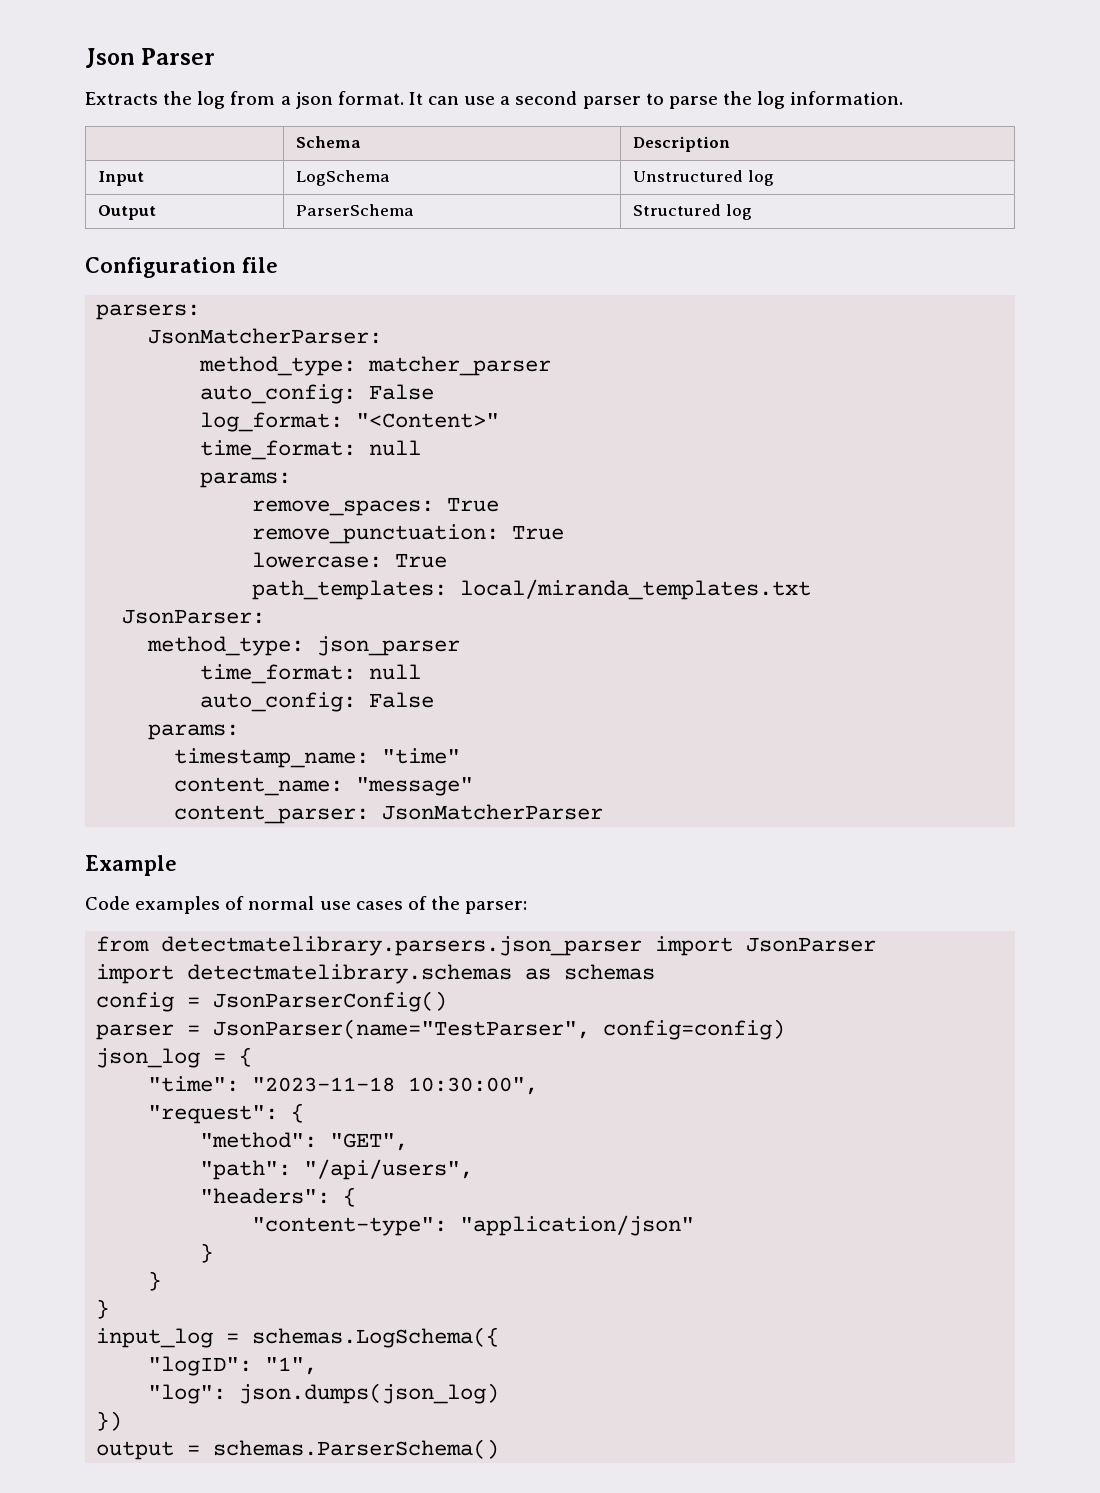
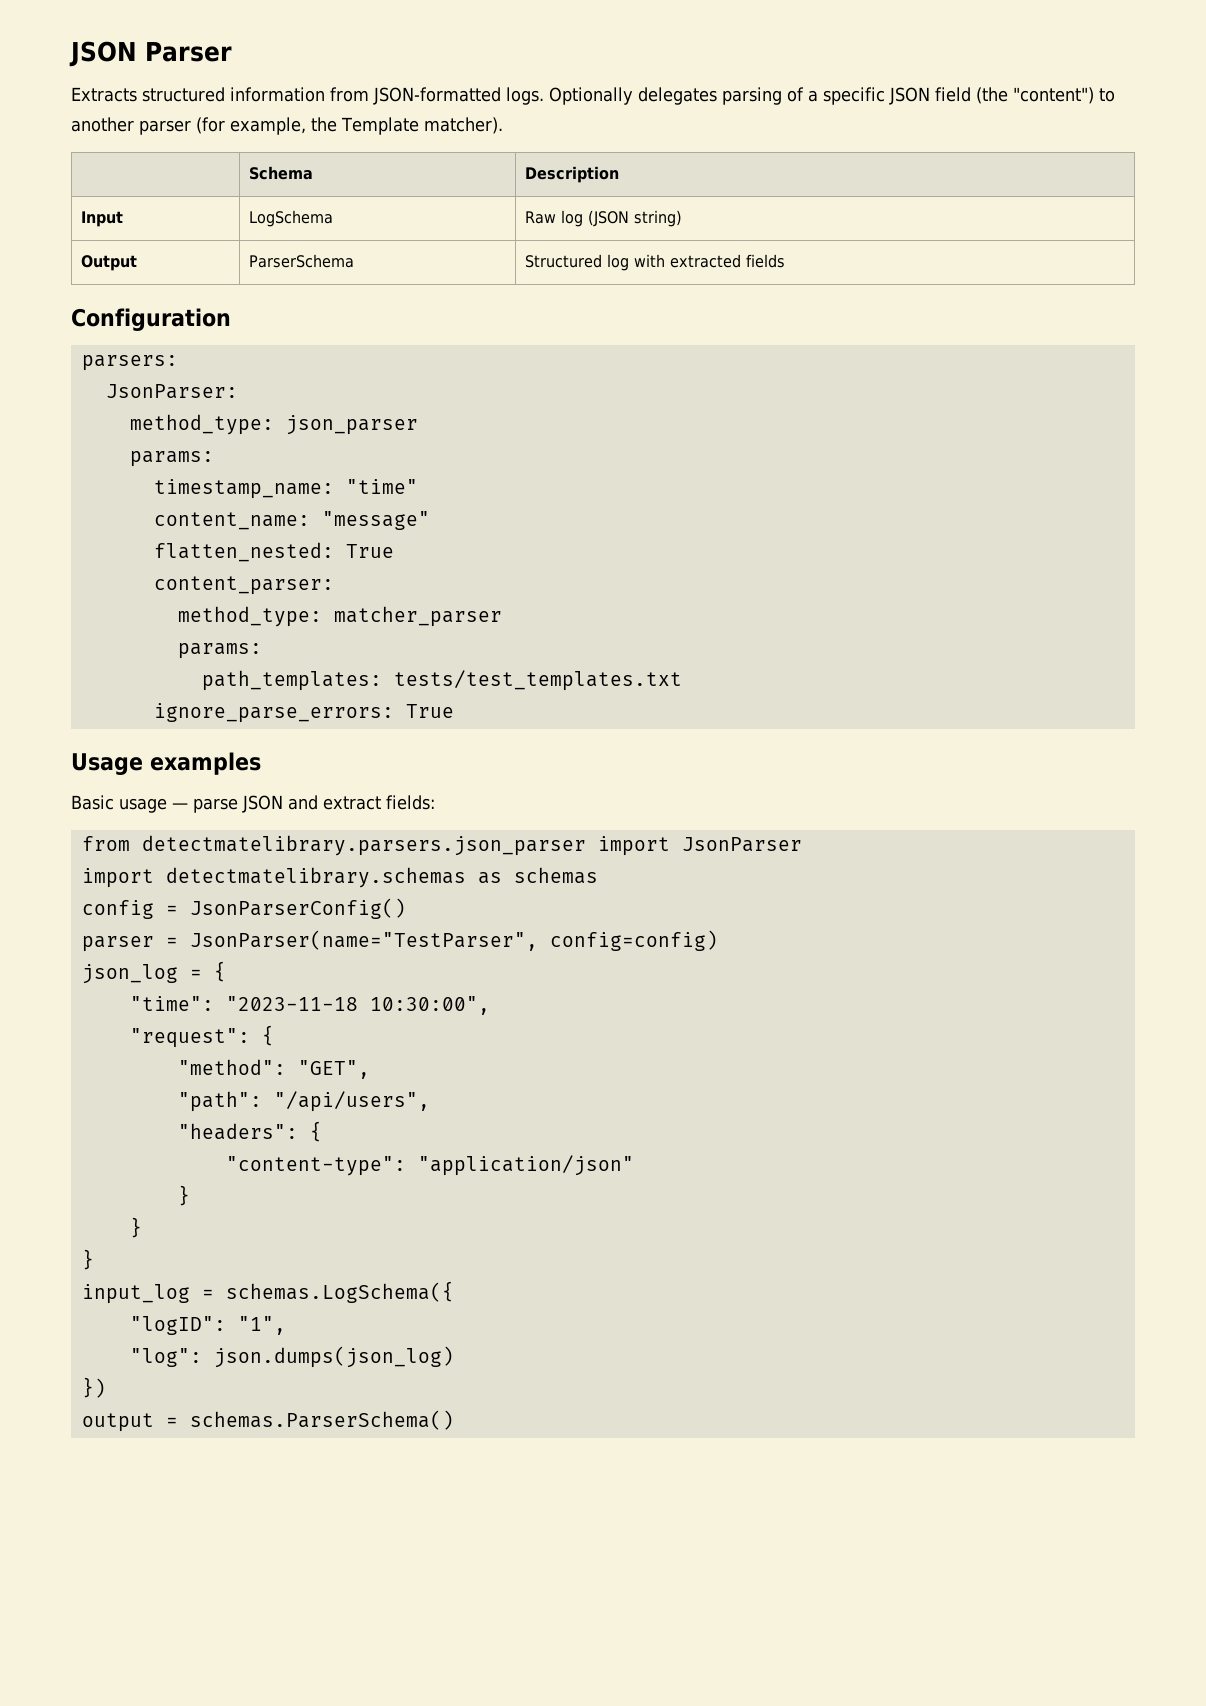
[85,48,135,68] Json -> [69,41,137,67] JSON
[163,91,904,109] the log from a json format. It can use a second parser to parse the log information. -> [142,87,1115,105] [71,117,503,135] structured information from JSON-formatted logs. Optionally delegates parsing of a specific JSON field (the "content") to another parser (for example, the Template matcher).
[633,170,774,186] Unstructured log -> [525,210,683,227] Raw log (JSON string)
(752, 212) none -> [634,254,786,268] with extracted fields
[242,257,278,273] file -> (231, 319) none
[148,328,383,344] [199,356,552,376] [200,384,435,404] [200,412,500,432] [200,440,422,460] [200,472,292,488] [252,497,500,516] [252,524,565,544] [252,552,448,568] [252,579,812,600] // JsonMatcherParser: // method_type: matcher_parser // auto_config: False // log_format: "<Content>" // time_format: null // params: // remove_spaces: True // remove_punctuation: True // lowercase: True // path_templates: local/miranda_templates.txt -> (178, 363) none
[200,664,422,684] [200,692,435,712] // time_format: null // auto_config: False -> (418, 425) none
(474, 786) none -> [153,542,394,562] // flatten_nested: True
[382,804,604,820] [85,855,177,876] [85,896,528,914] JsonMatcherParser // Example // Code examples of normal use cases of the parser: -> [177,606,502,627] [177,643,262,659] [201,670,682,691] [153,703,454,723] [71,752,261,775] [71,795,435,813] // method_type: matcher_parser // params: // path_templates: tests/test_templates.txt // ignore_parse_errors: True // Usage examples // Basic usage — parse JSON and extract fields:

